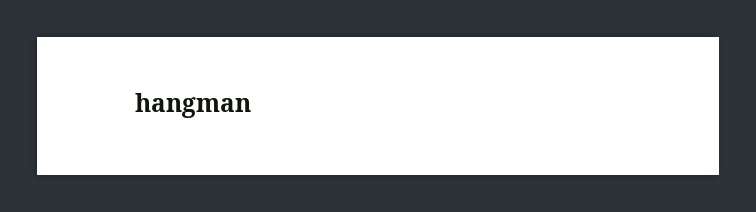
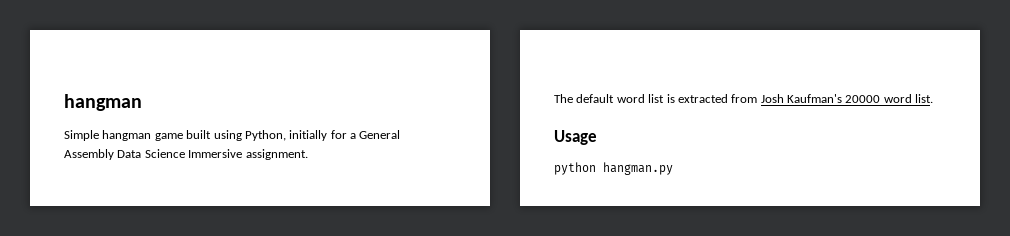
[135,93,251,118] hangman -> [64,94,142,111] [64,130,401,141] [64,149,308,160] [554,94,934,103] [554,130,597,145] [554,162,673,175] hangman // Simple hangman game built using Python, initially for a General Assembly Data Science Immersive assignment. // The default word list is extracted from Josh Kaufman's 20000 word list. // Usage // python hangman.py

